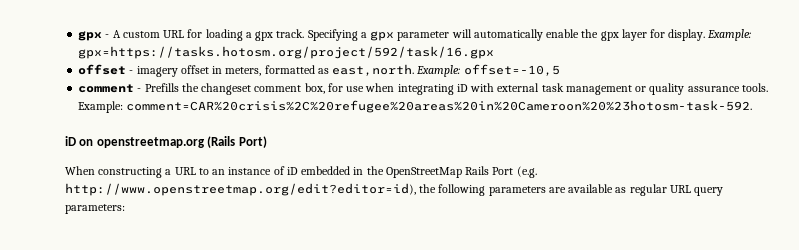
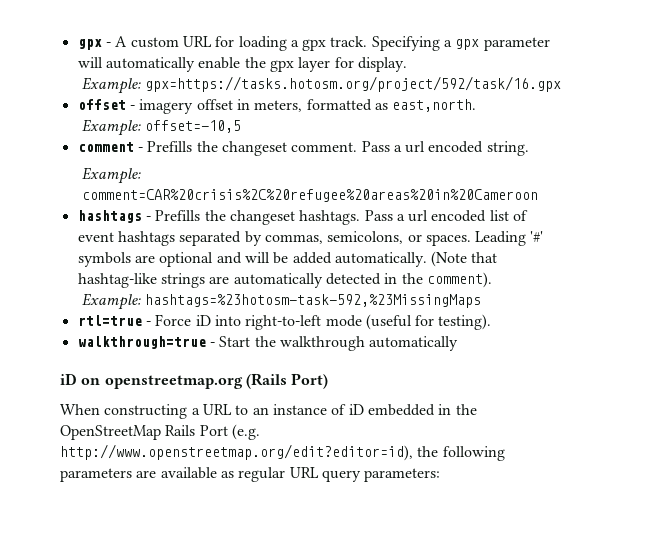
(706, 35) none -> (407, 64) //
(415, 70) none -> (477, 105) //
[254,83,768,95] [78,100,753,113] comment box, for use when integrating iD with external task management or quality assurance tools. Example: comment=CAR%20crisis%2C%20refugee%20areas%20in%20Cameroon%20%23hotosm-task-592. -> [291,141,529,156] [82,167,142,184] [82,189,539,202] [77,210,529,225] [77,231,544,246] [77,251,498,267] [77,272,492,288] [82,293,482,310] [77,314,492,330] [77,336,459,351] comment. Pass a url encoded string. // Example: comment=CAR%20crisis%2C%20refugee%20areas%20in%20Cameroon // hashtags - Prefills the changeset hashtags. Pass a url encoded list of event hashtags separated by commas, semicolons, or spaces. Leading '#' symbols are optional and will be added automatically. (Note that hashtag-like strings are automatically detected in the comment). // Example: hashtags=%23hotosm-task-592,%23MissingMaps // rtl=true - Force iD into right-to-left mode (useful for testing). // walkthrough=true - Start the walkthrough automatically

